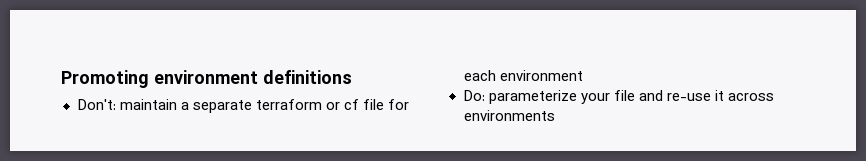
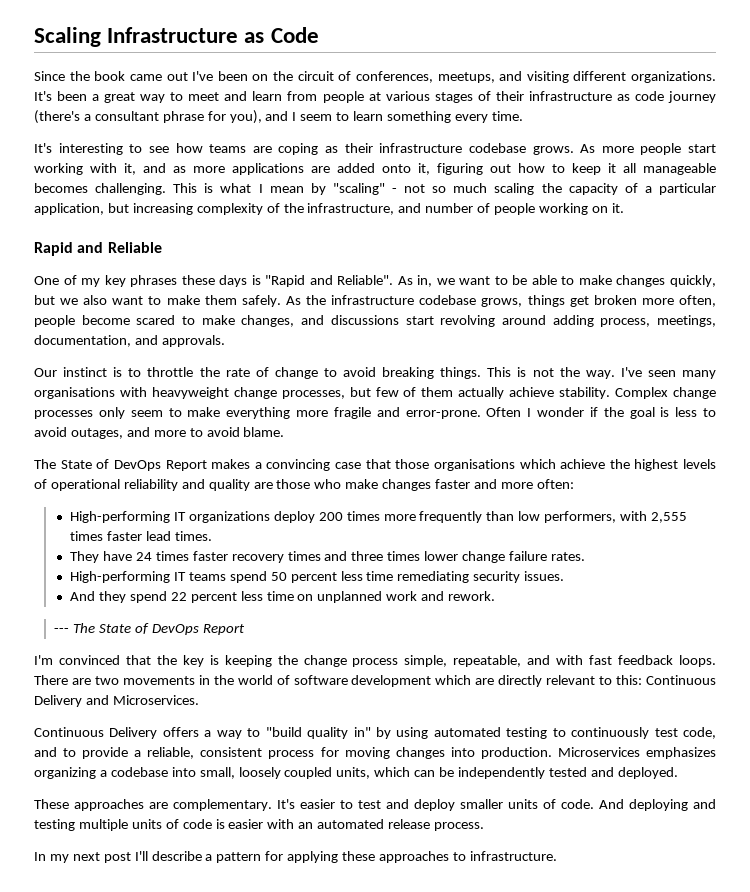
[61,70,352,88] [77,99,409,113] [463,70,583,81] [463,90,774,104] [463,110,555,121] Promoting environment definitions // Don't: maintain a separate terraform or cf file for each environment // Do: parameterize your file and re-use it across environments -> [34,27,319,47] [34,71,716,83] [34,91,716,103] [34,110,523,124] [34,143,716,155] [34,163,716,175] [34,183,716,195] [34,203,624,215] [34,242,162,256] [34,275,716,287] [34,295,717,307] [34,315,716,327] [34,335,225,347] [34,367,717,379] [34,387,716,399] [34,407,717,419] [34,427,285,439] [34,459,716,471] [34,479,574,491] [70,511,688,523] [70,531,212,541] [70,551,585,563] [70,571,565,583] [70,591,496,603] [54,623,245,635] [34,655,716,667] [34,675,716,687] [34,695,199,707] [34,727,716,739] [34,747,717,759] [34,767,678,779] [34,799,716,811] [34,819,485,831] [34,851,557,863] Scaling Infrastructure as Code // Since the book came out I've been on the circuit of conferences, meetups, and visiting different organizations. It's been a great way to meet and learn from people at various stages of their infrastructure as code journey (there's a consultant phrase for you), and I seem to learn something every time. // It's interesting to see how teams are coping as their infrastructure codebase grows. As more people start working with it, and as more applications are added onto it, figuring out how to keep it all manageable becomes challenging. This is what I mean by "scaling" - not so much scaling the capacity of a particular application, but increasing complexity of the infrastructure, and number of people working on it. // Rapid and Reliable // One of my key phrases these days is "Rapid and Reliable". As in, we want to be able to make changes quickly, but we also want to make them safely. As the infrastructure codebase grows, things get broken more often, people become scared to make changes, and discussions start revolving around adding process, meetings, documentation, and approvals. // Our instinct is to throttle the rate of change to avoid breaking things. This is not the way. I've seen many organisations with heavyweight change processes, but few of them actually achieve stability. Complex change processes only seem to make everything more fragile and error-prone. Often I wonder if the goal is less to avoid outages, and more to avoid blame. // The State of DevOps Report makes a convincing case that those organisations which achieve the highest levels of operational reliability and quality are those who make changes faster and more often: // High-performing IT organizations deploy 200 times more frequently than low performers, with 2,555 times faster lead times. // They have 24 times faster recovery times and three times lower change failure rates. // High-performing IT teams spend 50 percent less time remediating security issues. // And they spend 22 percent less time on unplanned work and rework. // --- The State of DevOps Report // I'm convinced that the key is keeping the change process simple, repeatable, and with fast feedback loops. There are two movements in the world of software development which are directly relevant to this: Continuous Delivery and Microservices. // Continuous Delivery offers a way to "build quality in" by using automated testing to continuously test code, and to provide a reliable, consistent process for moving changes into production. Microservices emphasizes organizing a codebase into small, loosely coupled units, which can be independently tested and deployed. // These approaches are complementary. It's easier to test and deploy smaller units of code. And deploying and testing multiple units of code is easier with an automated release process. // In my next post I'll describe a pattern for applying these approaches to infrastructure.

